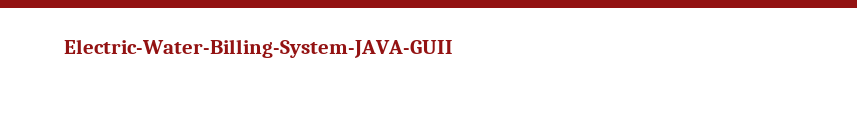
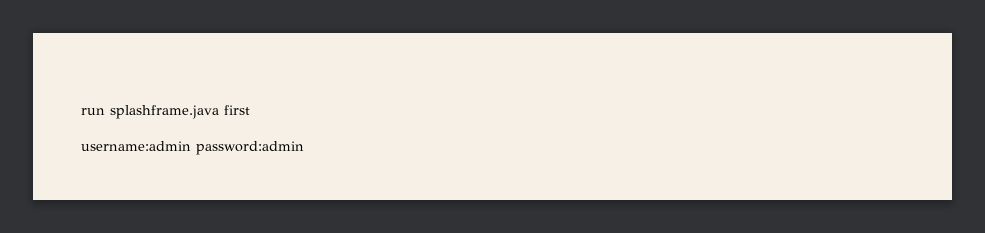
[64,39,453,58] Electric-Water-Billing-System-JAVA-GUII -> [81,105,250,119] [81,141,304,155] run splashframe.java first // username:admin password:admin

